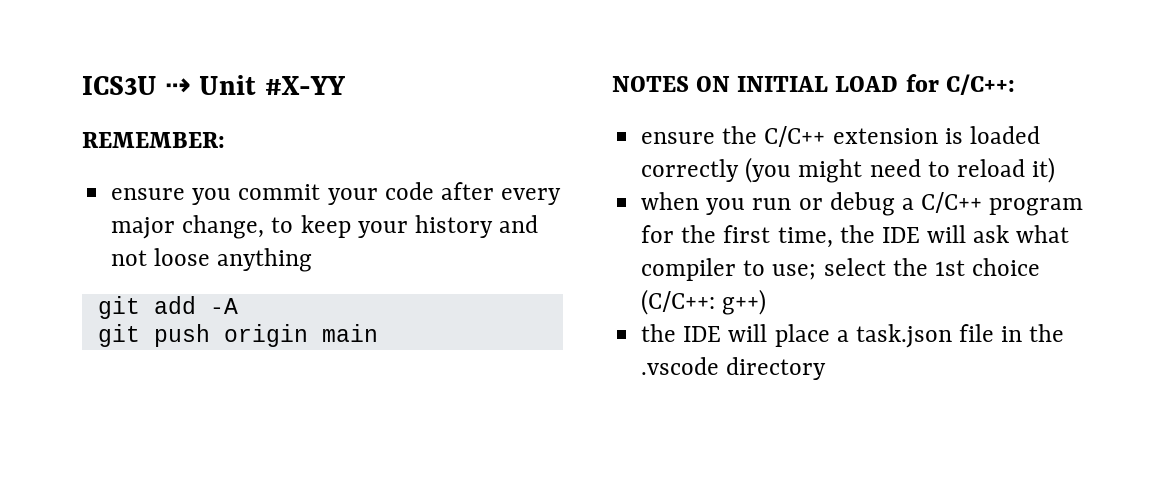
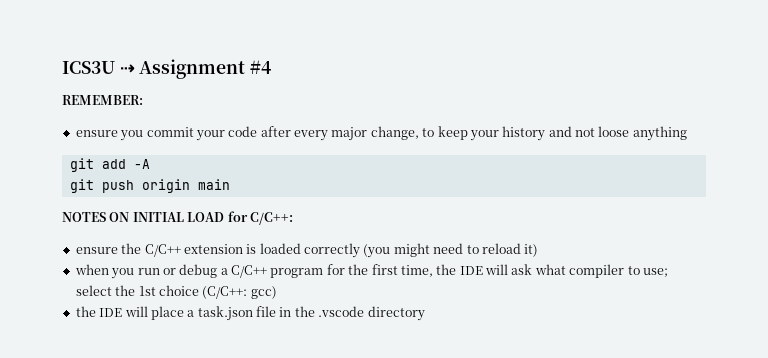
[199,75,345,95] Unit #X-YY -> [139,59,272,79] Assignment #4
[722,289,767,315] g++) -> [250,286,277,299] gcc)

